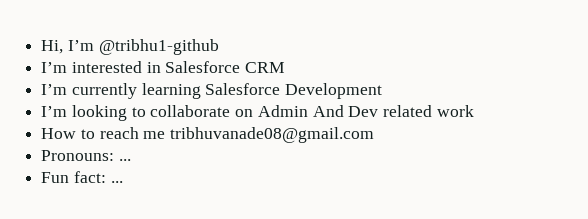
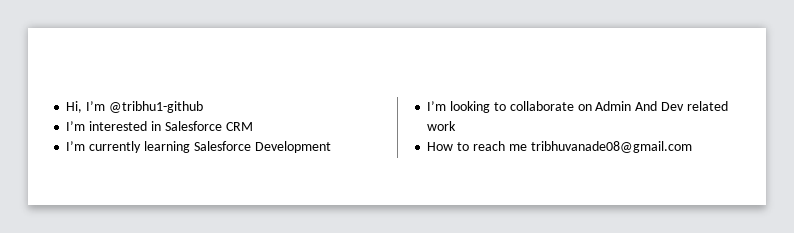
[41,150,131,161] [41,171,123,183] // Pronouns: ... // Fun fact: ... -> (692, 147) none

